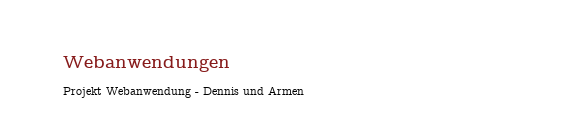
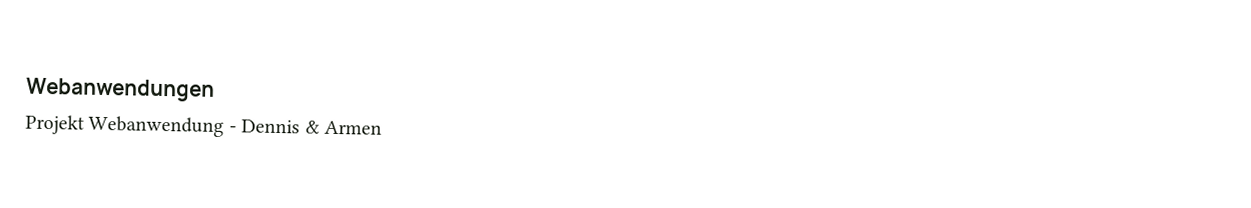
[243,87,264,95] und -> [304,120,320,134] &

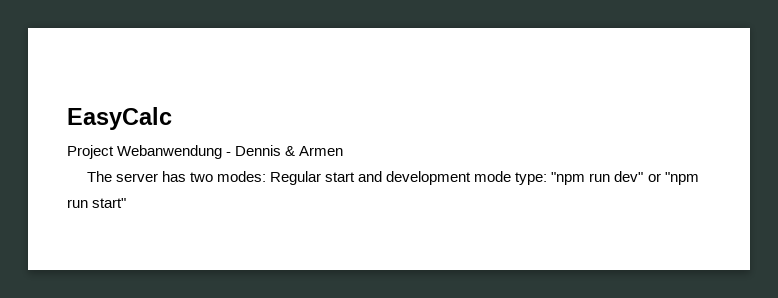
[26,77,215,102] [25,114,85,135] Webanwendungen // Projekt -> [67,107,172,130] [67,145,114,159] EasyCalc // Project
(382, 127) none -> [86,171,699,185] [67,198,127,208] // The server has two modes: Regular start and development mode type: "npm run dev" or "npm run start"

